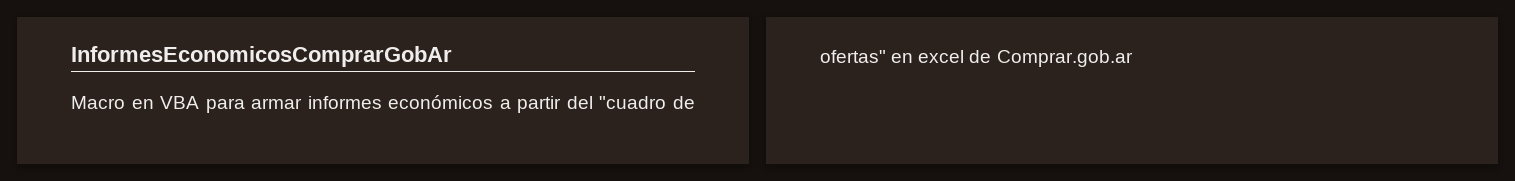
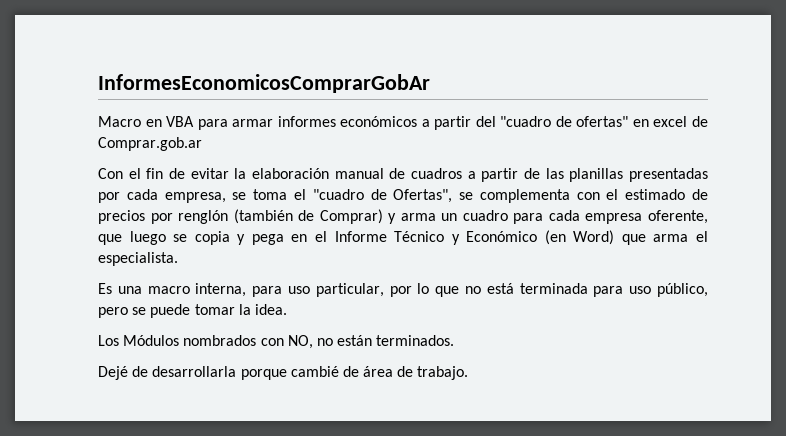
(1133, 58) none -> [98,168,709,182] [98,189,708,203] [98,209,709,224] [98,230,708,245] [98,252,178,266] [98,283,708,297] [98,304,287,318] [98,335,455,349] [98,366,469,380] // Con el fin de evitar la elaboración manual de cuadros a partir de las planillas presentadas por cada empresa, se toma el "cuadro de Ofertas", se complementa con el estimado de precios por renglón (también de Comprar) y arma un cuadro para cada empresa oferente, que luego se copia y pega en el Informe Técnico y Económico (en Word) que arma el especialista. // Es una macro interna, para uso particular, por lo que no está terminada para uso público, pero se puede tomar la idea. // Los Módulos nombrados con NO, no están terminados. // Dejé de desarrollarla porque cambié de área de trabajo.

